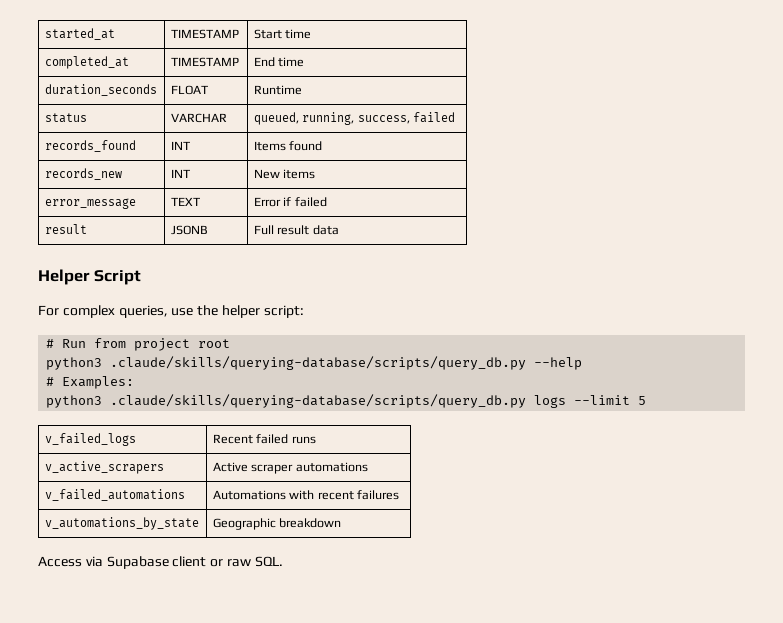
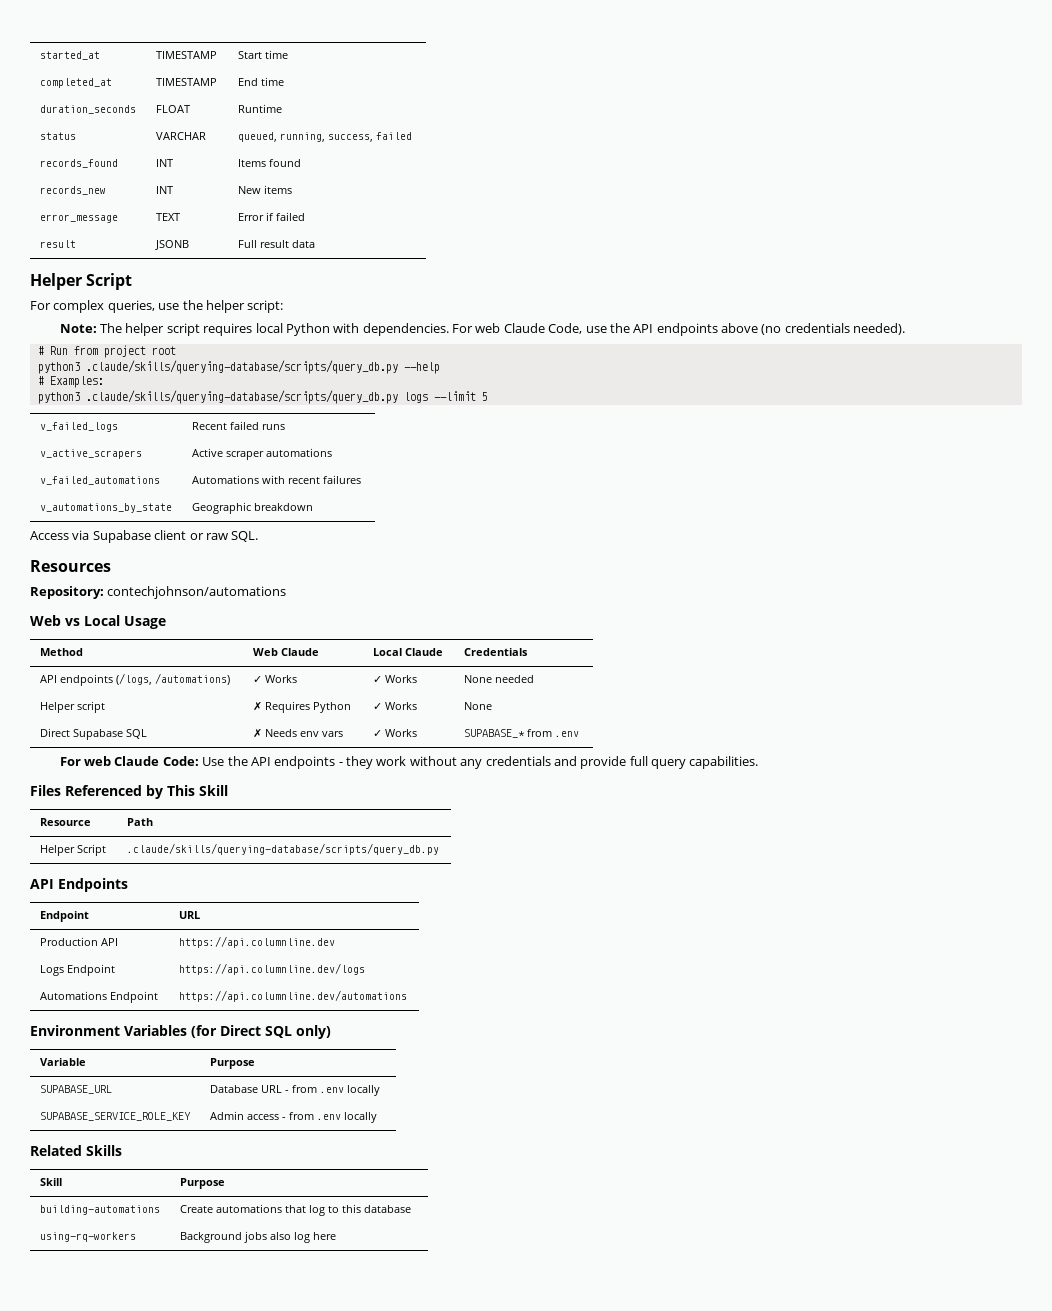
(304, 311) none -> [59,323,906,336] // Note: The helper script requires local Python with dependencies. For web Claude Code, use the API endpoints above (no credentials needed).
(283, 561) none -> [30,560,111,572] [30,586,287,599] [30,615,166,629] [39,648,83,656] [252,648,319,656] [372,648,443,656] [463,648,528,656] [39,673,230,686] [252,675,297,683] [372,675,417,683] [463,675,534,683] [39,701,105,713] [252,701,351,713] [372,702,417,710] [463,702,492,710] [39,728,147,740] [252,728,343,738] [372,729,417,737] [463,729,579,738] [59,756,759,769] [30,785,228,799] [39,818,91,826] [126,818,153,826] [39,844,106,856] [126,843,439,855] [30,878,128,892] [39,911,89,922] [178,911,200,919] [39,937,118,946] [178,936,335,948] [39,964,115,976] [178,963,365,975] [39,991,158,1003] [178,990,407,1002] [30,1025,331,1039] [39,1058,86,1066] [209,1058,255,1069] [39,1085,112,1094] [209,1085,380,1096] [39,1112,191,1121] [209,1111,377,1123] [30,1145,122,1156] [39,1178,62,1186] [179,1178,225,1189] [39,1205,160,1215] [179,1204,411,1216] [39,1232,136,1242] [179,1231,336,1243] // Resources // Repository: contechjohnson/automations // Web vs Local Usage // Method | Web Claude | Local Claude | Credentials // API endpoints (/logs, /automations) | ✓ Works | ✓ Works | None needed // Helper script | ✗ Requires Python | ✓ Works | None // Direct Supabase SQL | ✗ Needs env vars | ✓ Works | SUPABASE_* from .env // For web Claude Code: Use the API endpoints - they work without any credentials and provide full query capabilities. // Files Referenced by This Skill // Resource | Path // Helper Script | .claude/skills/querying-database/scripts/query_db.py // API Endpoints // Endpoint | URL // Production API | https://api.columnline.dev // Logs Endpoint | https://api.columnline.dev/logs // Automations Endpoint | https://api.columnline.dev/automations // Environment Variables (for Direct SQL only) // Variable | Purpose // SUPABASE_URL | Database URL - from .env locally // SUPABASE_SERVICE_ROLE_KEY | Admin access - from .env locally // Related Skills // Skill | Purpose // building-automations | Create automations that log to this database // using-rq-workers | Background jobs also log here

